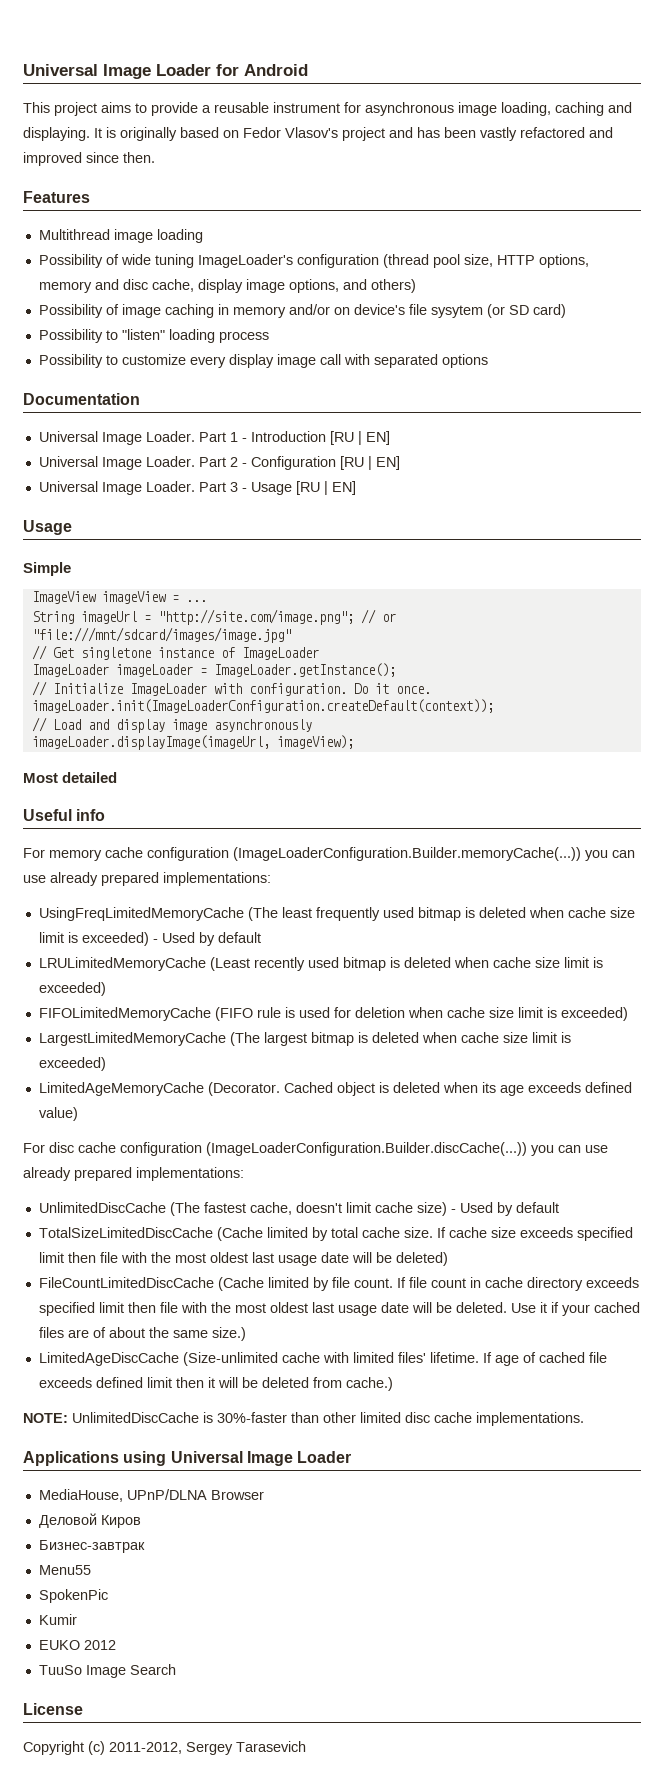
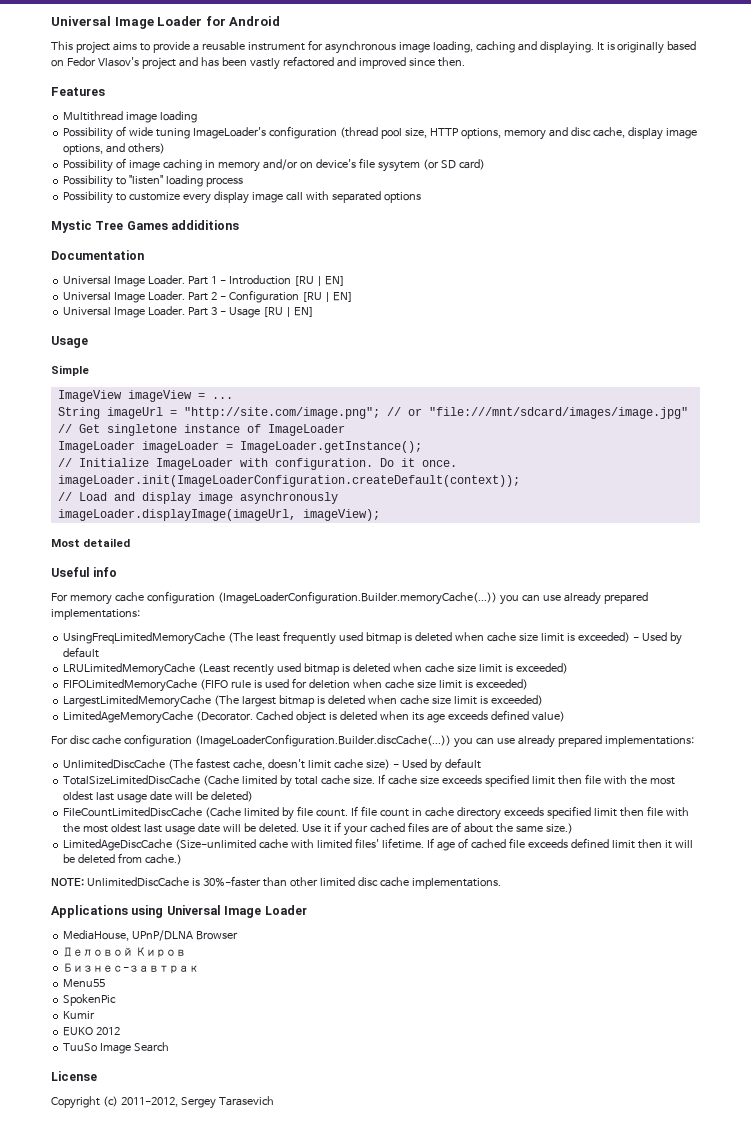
(488, 361) none -> [51,220,240,233] // Mystic Tree Games addiditions

